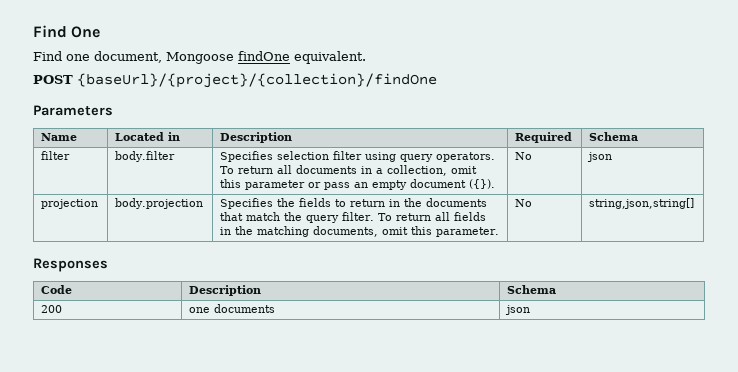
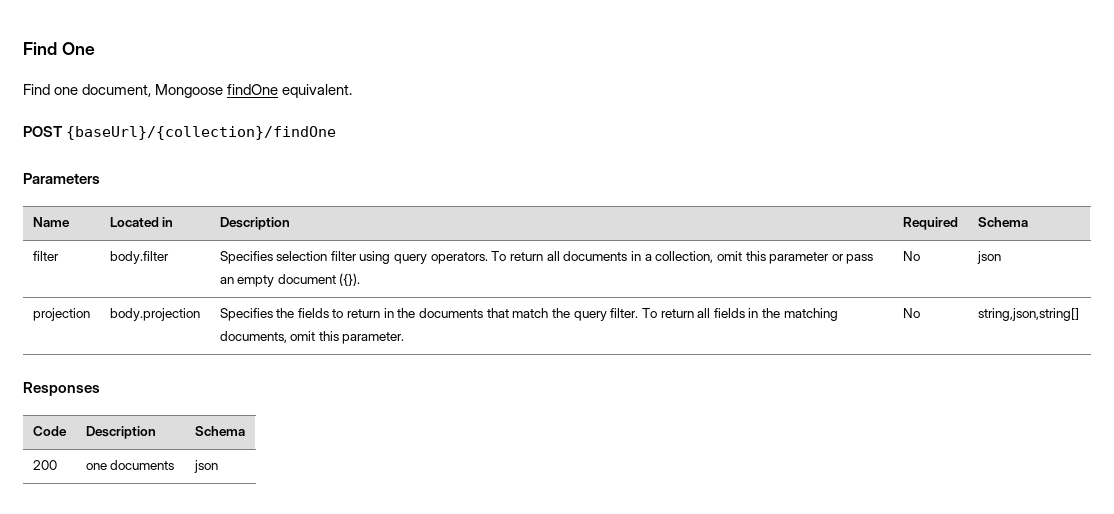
[77,73,437,88] {baseUrl}/{project}/{collection}/findOne -> [66,126,337,140] {baseUrl}/{collection}/findOne

